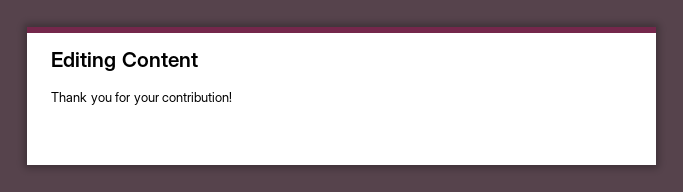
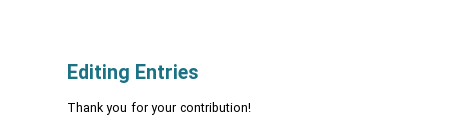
[121,52,198,67] Content -> [135,64,200,79] Entries

